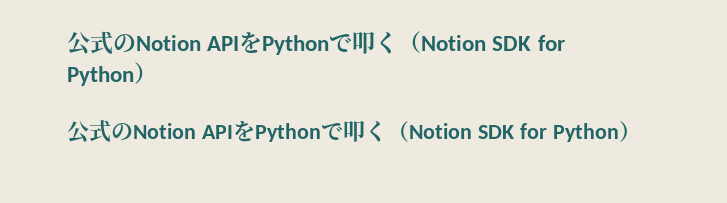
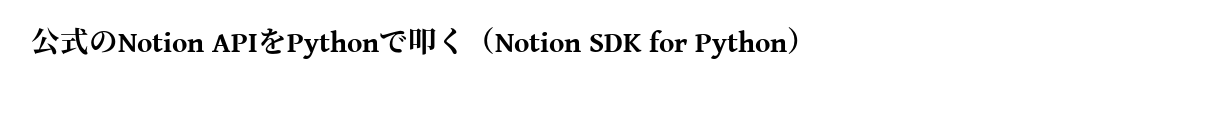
[67,120,641,144] // 公式のNotion APIをPythonで叩く（Notion SDK for Python） -> (816, 40) none

